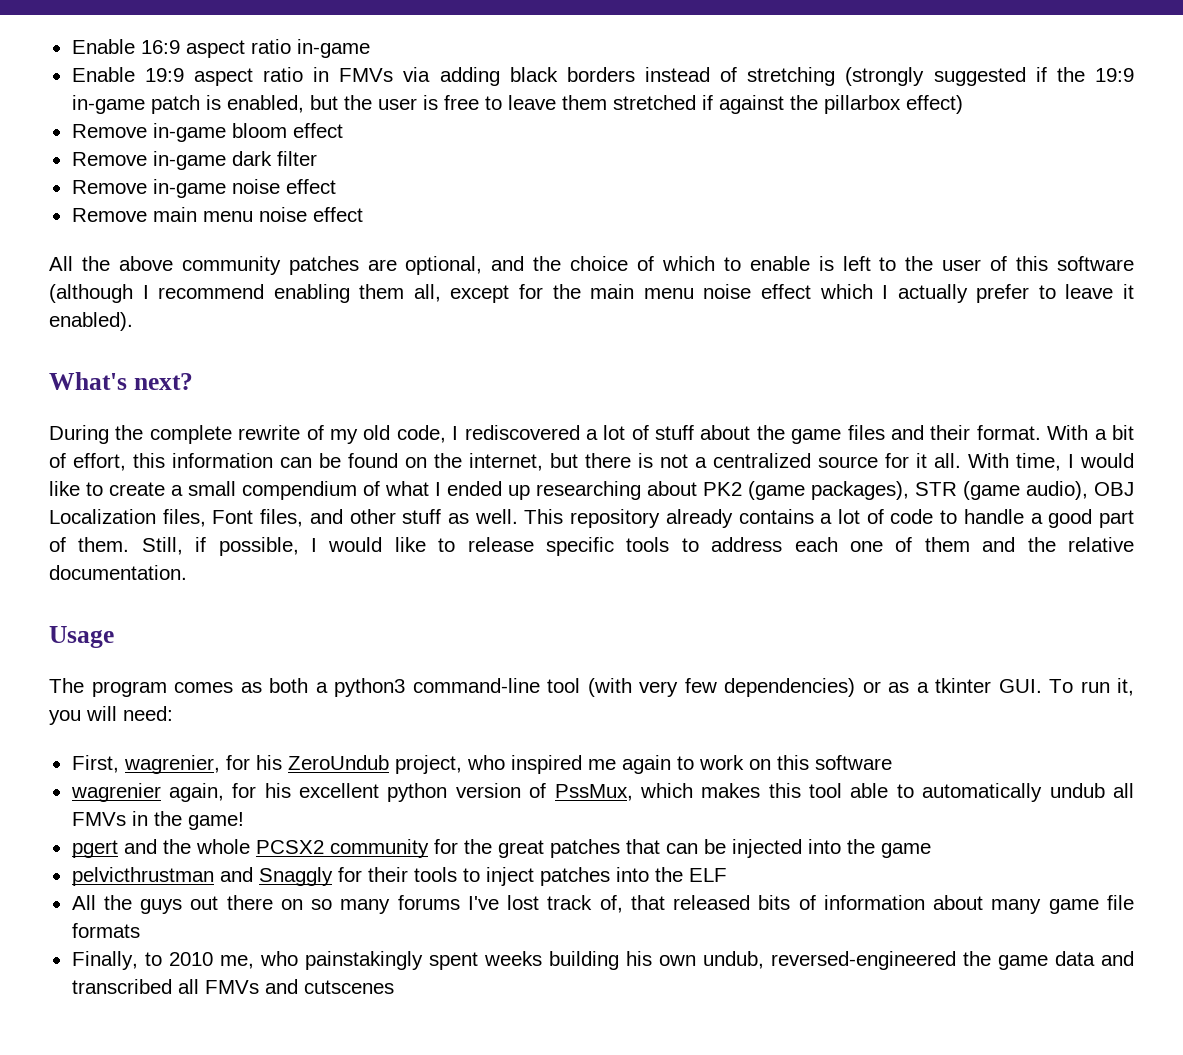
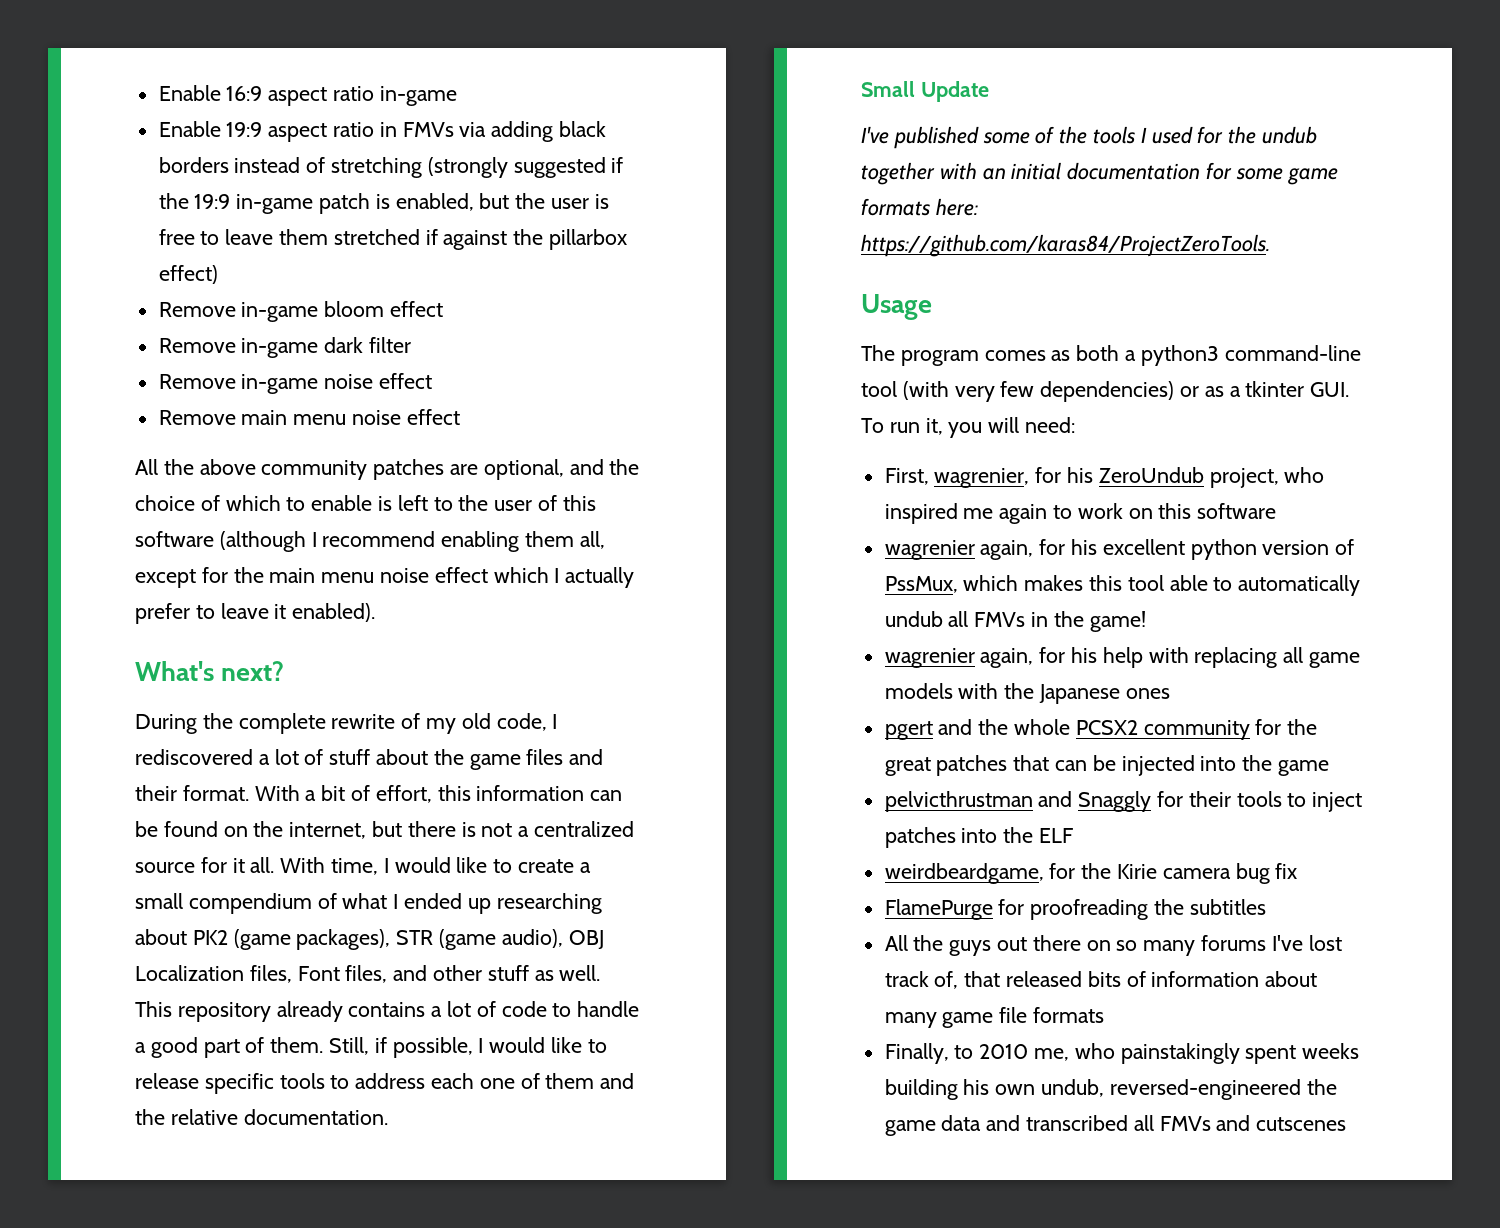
(187, 572) none -> [861,81,989,102] [861,126,1318,149] [861,162,1338,185] [861,198,978,216] [861,234,1270,257] // Small Update // I've published some of the tools I used for the undub together with an initial documentation for some game formats here: https://github.com/karas84/ProjectZeroTools.
(244, 821) none -> [884,647,1361,668] [884,683,1170,704] // wagrenier again, for his help with replacing all game models with the Japanese ones
(727, 875) none -> [884,863,1298,884] [884,899,1266,920] // weirdbeardgame, for the Kirie camera bug fix // FlamePurge for proofreading the subtitles

